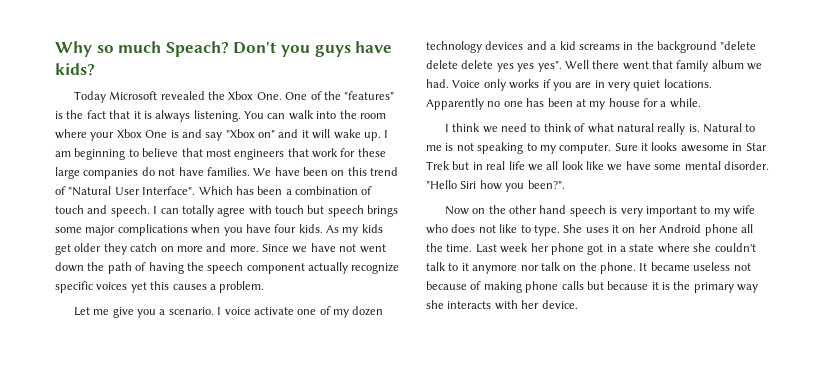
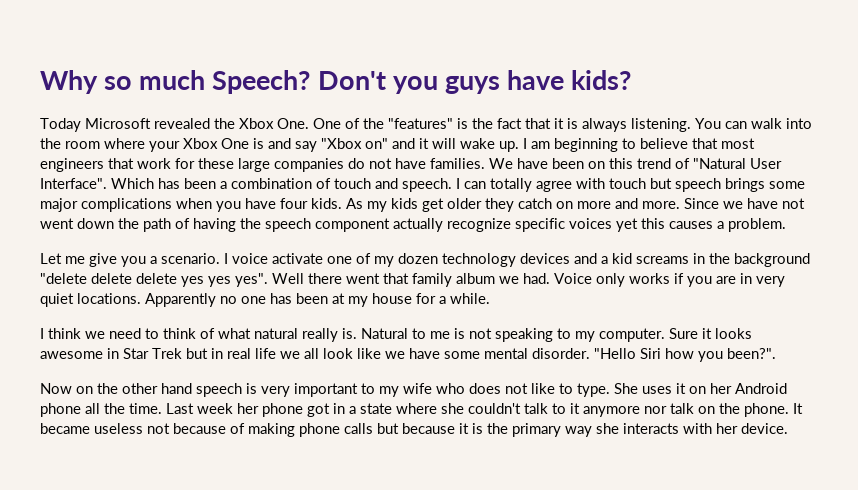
[165,41,229,57] Speach? -> [212,70,311,94] Speech?

